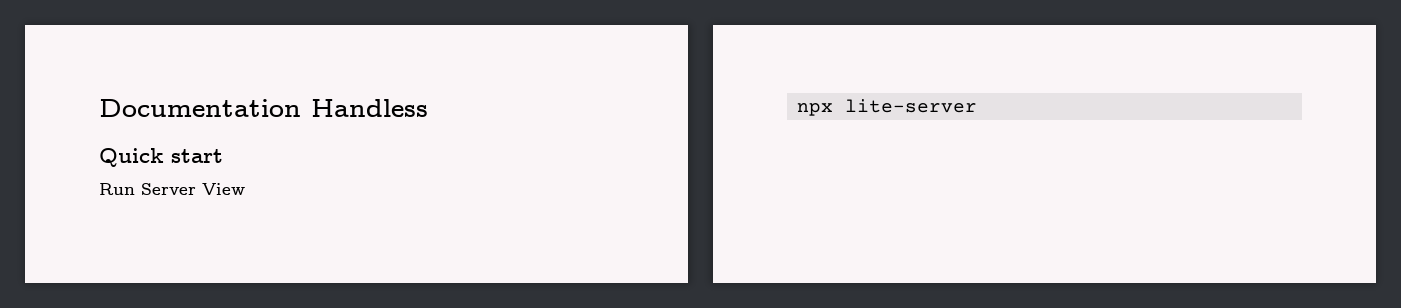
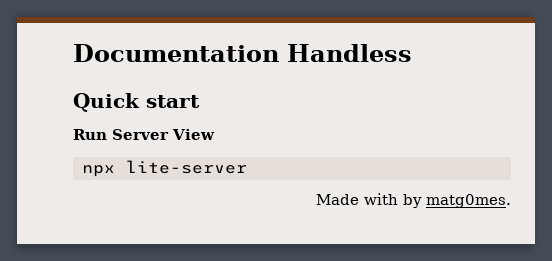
(977, 106) none -> [316,193,511,208] // Made with by matg0mes.

